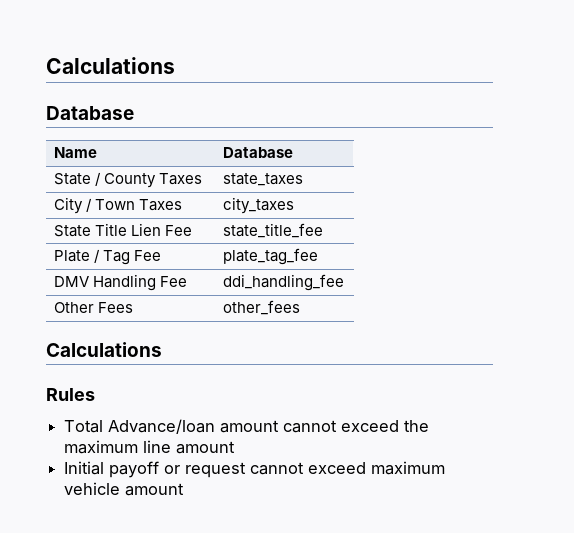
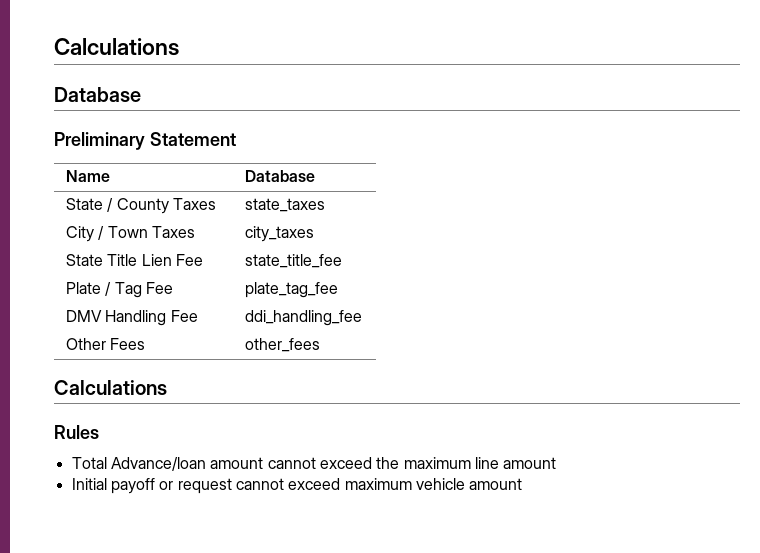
(134, 113) none -> [54,132,236,150] // Preliminary Statement

